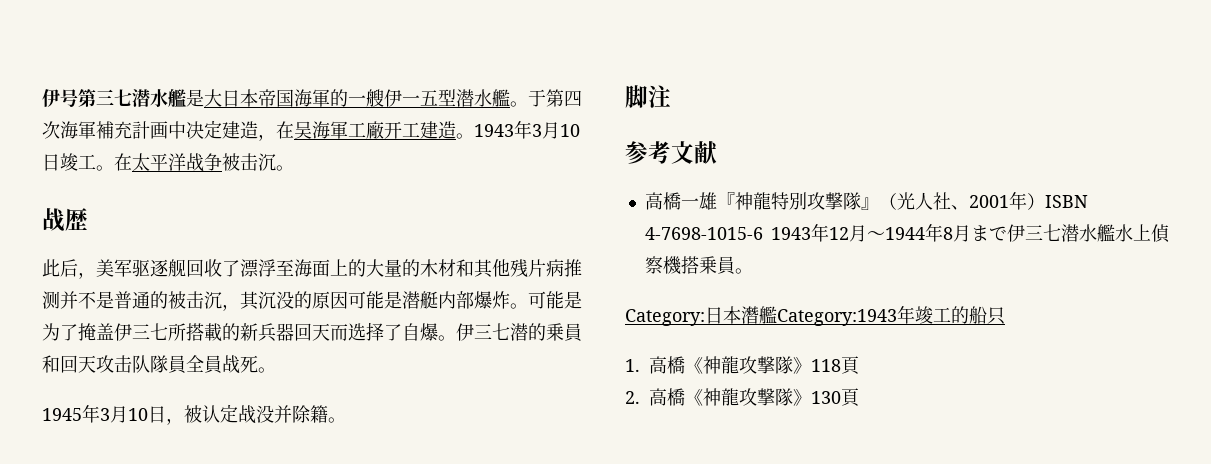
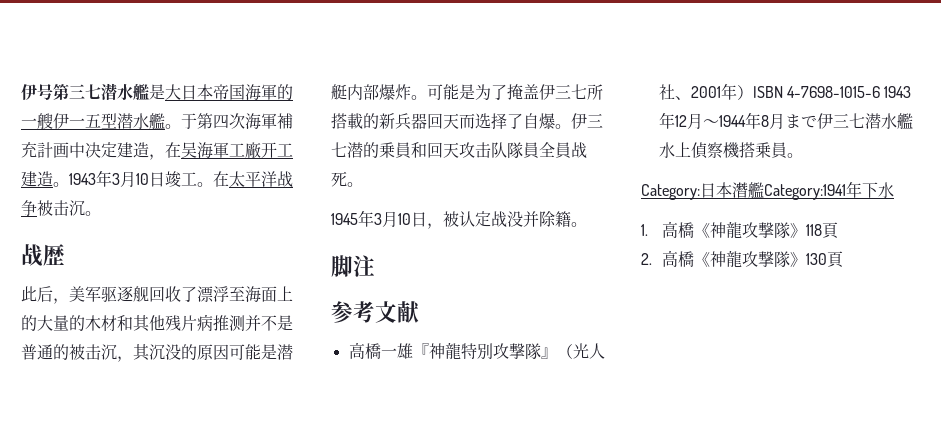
[777,305,1005,326] Category:1943年竣工的船只 -> [764,181,894,200] Category:1941年下水

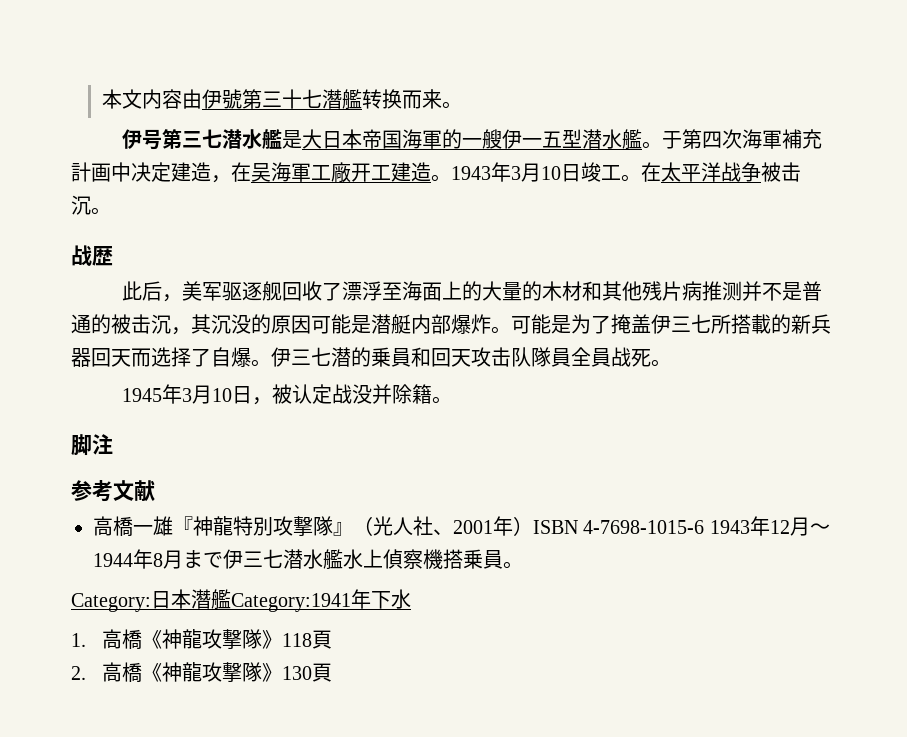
(21, 92) none -> [101,89,462,109] 本文内容由伊號第三十七潛艦转换而来。 //

